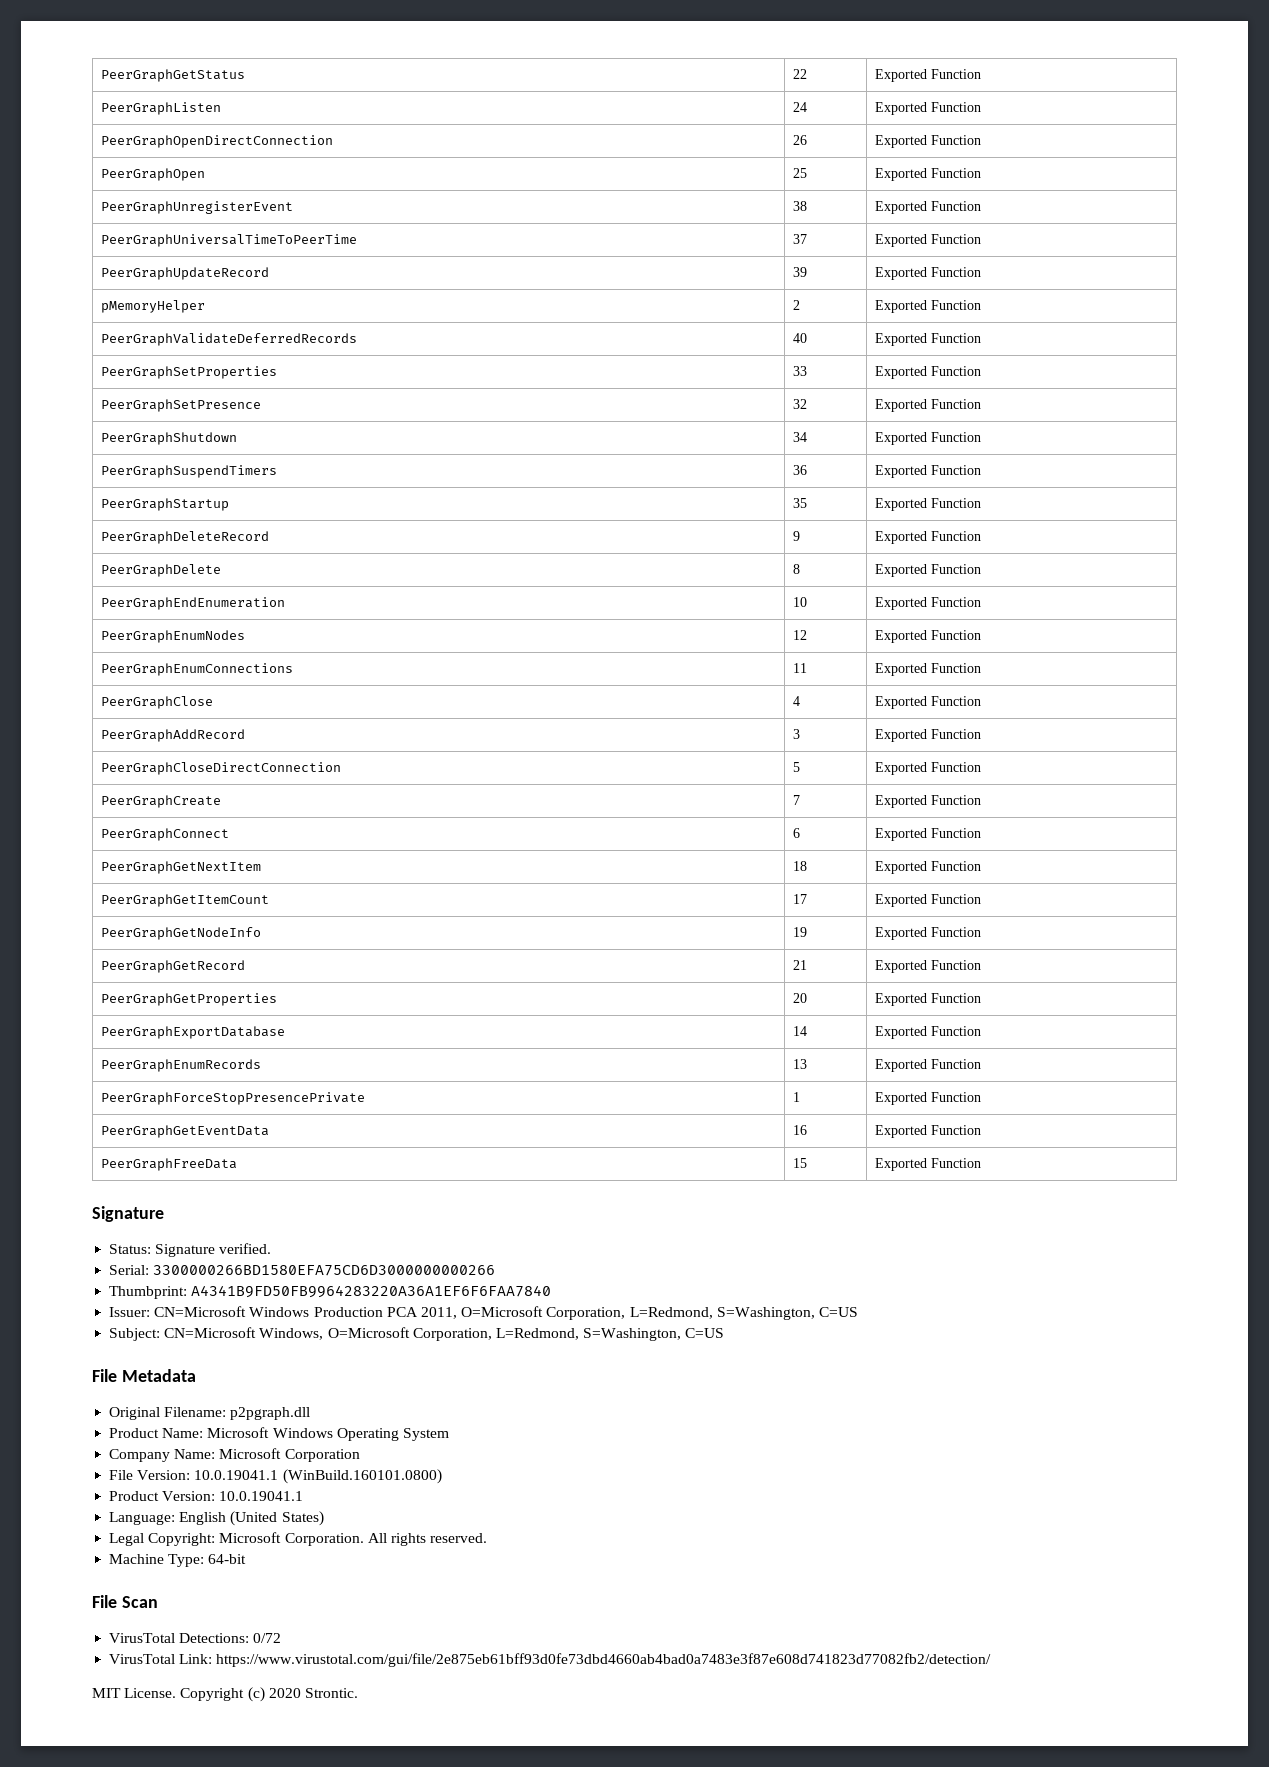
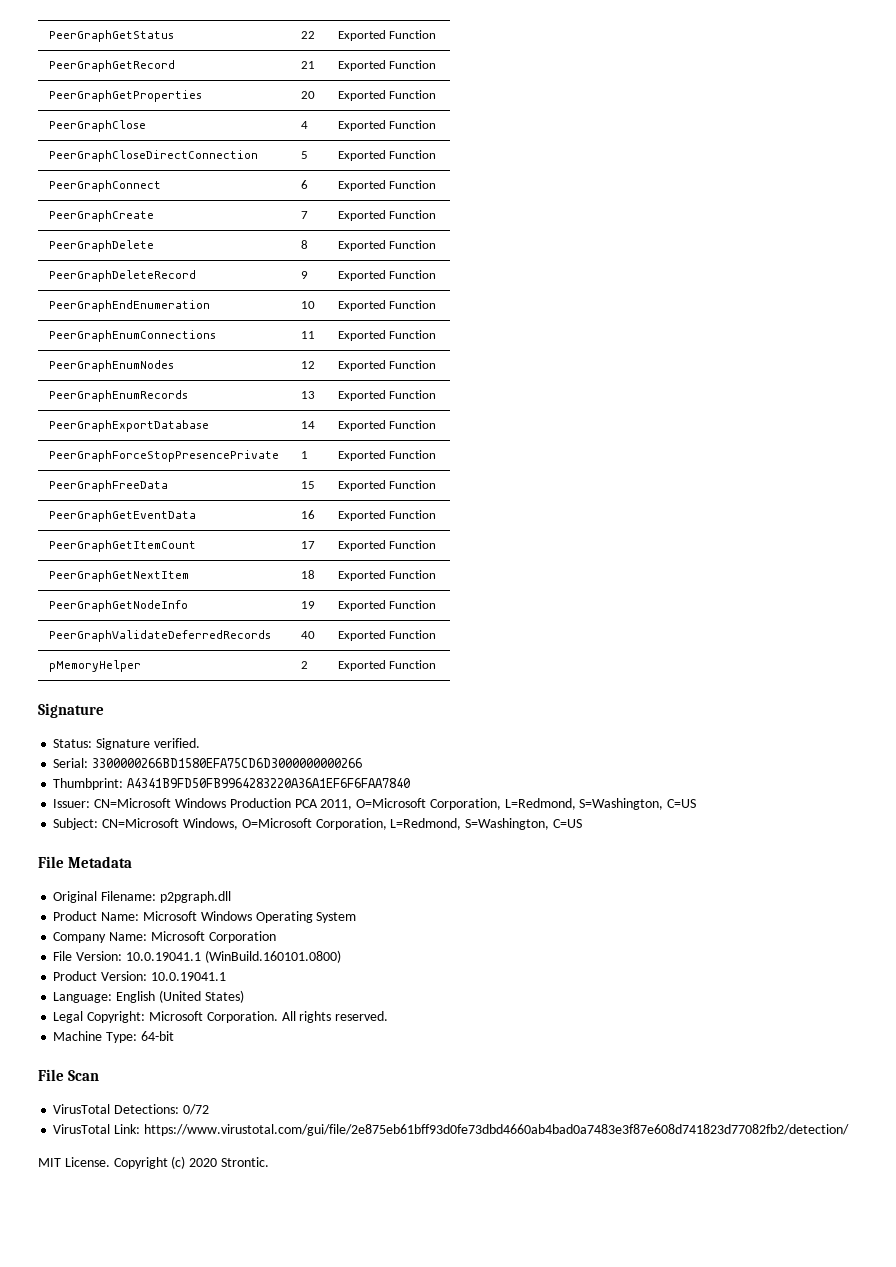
[101,102,222,115] [793,102,808,112] [875,102,982,115] [101,135,334,148] [793,135,808,145] [875,135,982,148] [101,168,206,181] [793,168,808,178] [875,168,982,181] [101,201,294,214] [793,201,808,211] [875,201,982,214] [101,234,358,247] [793,234,808,244] [875,234,982,247] [101,267,270,280] [793,267,808,277] [875,267,982,280] [101,300,206,313] [793,300,801,310] [875,300,982,313] [101,333,358,346] [793,333,808,343] [875,333,982,346] [101,366,278,379] [793,366,808,376] [875,366,982,379] [101,399,262,412] [793,399,808,409] [875,399,982,412] [101,432,238,445] [793,432,808,442] [875,432,982,445] [101,465,278,478] [793,465,808,475] [875,465,982,478] [101,498,230,511] [793,498,808,508] [875,498,982,511] [101,531,270,544] [793,531,801,541] [875,531,982,544] [101,564,222,577] [793,564,801,574] [875,564,982,577] [101,597,286,610] [793,597,808,607] [875,597,982,610] [101,630,246,643] [793,630,808,640] [875,630,982,643] [101,663,294,676] [793,663,808,673] [875,663,982,676] [101,696,214,709] [793,696,801,706] [875,696,982,709] [101,729,246,742] [793,729,801,739] [875,729,982,742] [101,762,342,775] [793,762,801,772] [875,762,982,775] [101,795,222,808] [793,795,801,805] [875,795,982,808] [101,828,230,841] [793,828,801,838] [875,828,982,841] [101,861,262,874] [793,861,808,871] [875,861,982,874] [101,894,270,907] [793,894,808,904] [875,894,982,907] [101,927,262,940] [793,927,808,937] [875,927,982,940] // PeerGraphListen | 24 | Exported Function // PeerGraphOpenDirectConnection | 26 | Exported Function // PeerGraphOpen | 25 | Exported Function // PeerGraphUnregisterEvent | 38 | Exported Function // PeerGraphUniversalTimeToPeerTime | 37 | Exported Function // PeerGraphUpdateRecord | 39 | Exported Function // pMemoryHelper | 2 | Exported Function // PeerGraphValidateDeferredRecords | 40 | Exported Function // PeerGraphSetProperties | 33 | Exported Function // PeerGraphSetPresence | 32 | Exported Function // PeerGraphShutdown | 34 | Exported Function // PeerGraphSuspendTimers | 36 | Exported Function // PeerGraphStartup | 35 | Exported Function // PeerGraphDeleteRecord | 9 | Exported Function // PeerGraphDelete | 8 | Exported Function // PeerGraphEndEnumeration | 10 | Exported Function // PeerGraphEnumNodes | 12 | Exported Function // PeerGraphEnumConnections | 11 | Exported Function // PeerGraphClose | 4 | Exported Function // PeerGraphAddRecord | 3 | Exported Function // PeerGraphCloseDirectConnection | 5 | Exported Function // PeerGraphCreate | 7 | Exported Function // PeerGraphConnect | 6 | Exported Function // PeerGraphGetNextItem | 18 | Exported Function // PeerGraphGetItemCount | 17 | Exported Function // PeerGraphGetNodeInfo | 19 | Exported Function -> (437, 34) none
[101,1026,286,1039] [793,1026,808,1036] PeerGraphExportDatabase | 14 -> [48,120,146,132] [300,121,308,129] [337,120,437,131] [48,150,258,162] [300,151,308,159] [337,150,437,161] [48,180,161,192] [300,180,308,189] [337,180,437,191] [48,210,154,222] [300,211,308,219] [337,210,437,221] [48,240,154,252] [300,240,308,249] [337,240,437,251] [48,270,196,282] [300,271,308,279] [337,270,437,281] [48,300,210,312] [300,301,315,309] [337,300,437,311] [48,330,216,342] [300,331,315,339] [337,330,437,341] [48,360,174,372] [300,361,315,369] PeerGraphClose | 4 | Exported Function // PeerGraphCloseDirectConnection | 5 | Exported Function // PeerGraphConnect | 6 | Exported Function // PeerGraphCreate | 7 | Exported Function // PeerGraphDelete | 8 | Exported Function // PeerGraphDeleteRecord | 9 | Exported Function // PeerGraphEndEnumeration | 10 | Exported Function // PeerGraphEnumConnections | 11 | Exported Function // PeerGraphEnumNodes | 12
(982, 1064) none -> [48,420,209,432] [300,421,315,429] [337,420,437,431] // PeerGraphExportDatabase | 14 | Exported Function
(982, 1097) none -> [48,480,168,492] [300,481,315,489] [337,480,437,491] // PeerGraphFreeData | 15 | Exported Function
[101,1158,238,1171] [793,1158,808,1168] PeerGraphFreeData | 15 -> [48,540,196,552] [300,541,315,549] [337,540,437,551] [48,570,189,582] [300,570,315,579] [337,570,437,581] [48,600,188,612] [300,601,315,609] [337,600,437,611] [48,630,271,642] [300,631,315,639] [337,630,437,641] [48,660,141,672] [300,661,308,669] PeerGraphGetItemCount | 17 | Exported Function // PeerGraphGetNextItem | 18 | Exported Function // PeerGraphGetNodeInfo | 19 | Exported Function // PeerGraphValidateDeferredRecords | 40 | Exported Function // pMemoryHelper | 2

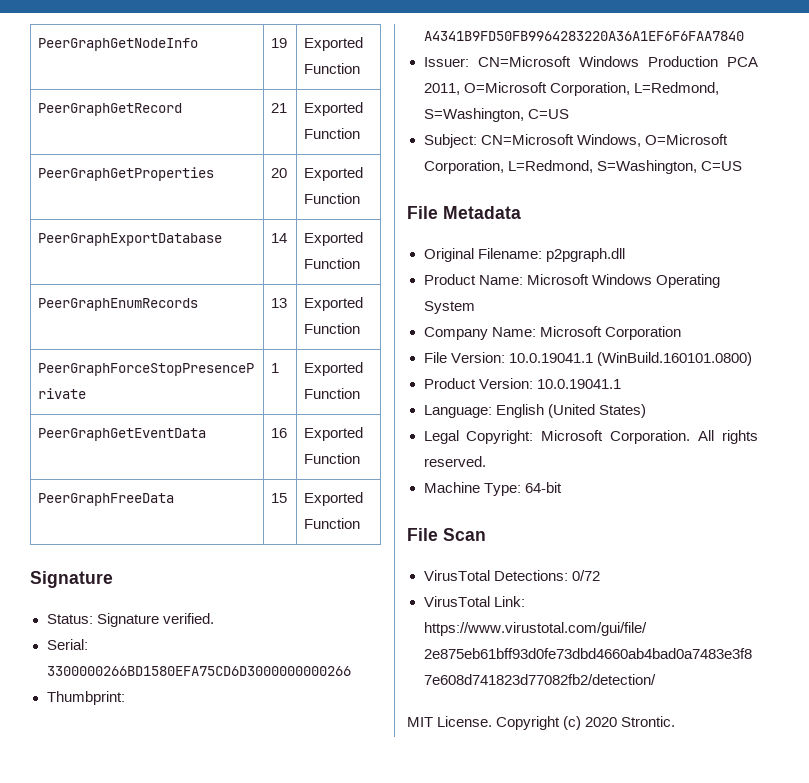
[48,30,174,42] [300,31,315,39] PeerGraphGetStatus | 22 -> [37,38,198,51] [270,38,287,48] PeerGraphGetNodeInfo | 19
[48,120,146,132] [300,121,308,129] [337,120,437,131] [48,150,258,162] [300,151,308,159] [337,150,437,161] [48,180,161,192] [300,180,308,189] [337,180,437,191] [48,210,154,222] [300,211,308,219] [337,210,437,221] [48,240,154,252] [300,240,308,249] [337,240,437,251] [48,270,196,282] [300,271,308,279] [337,270,437,281] [48,300,210,312] [300,301,315,309] [337,300,437,311] [48,330,216,342] [300,331,315,339] [337,330,437,341] [48,360,174,372] [300,361,315,369] PeerGraphClose | 4 | Exported Function // PeerGraphCloseDirectConnection | 5 | Exported Function // PeerGraphConnect | 6 | Exported Function // PeerGraphCreate | 7 | Exported Function // PeerGraphDelete | 8 | Exported Function // PeerGraphDeleteRecord | 9 | Exported Function // PeerGraphEndEnumeration | 10 | Exported Function // PeerGraphEnumConnections | 11 | Exported Function // PeerGraphEnumNodes | 12 -> [37,233,222,246] [270,233,287,243] PeerGraphExportDatabase | 14
[48,420,209,432] [300,421,315,429] [337,420,437,431] // PeerGraphExportDatabase | 14 | Exported Function -> (360, 328) none
[48,480,168,492] [300,481,315,489] [337,480,437,491] // PeerGraphFreeData | 15 | Exported Function -> (360, 393) none
[48,540,196,552] [300,541,315,549] [337,540,437,551] [48,570,189,582] [300,570,315,579] [337,570,437,581] [48,600,188,612] [300,601,315,609] [337,600,437,611] [48,630,271,642] [300,631,315,639] [337,630,437,641] [48,660,141,672] [300,661,308,669] PeerGraphGetItemCount | 17 | Exported Function // PeerGraphGetNextItem | 18 | Exported Function // PeerGraphGetNodeInfo | 19 | Exported Function // PeerGraphValidateDeferredRecords | 40 | Exported Function // pMemoryHelper | 2 -> [37,493,174,506] [270,493,287,503] PeerGraphFreeData | 15

